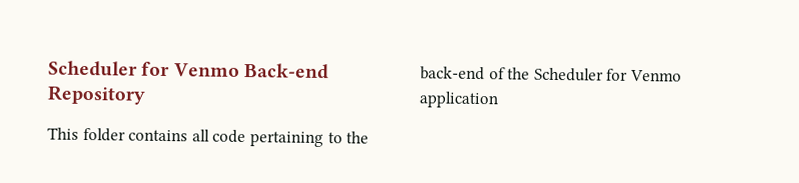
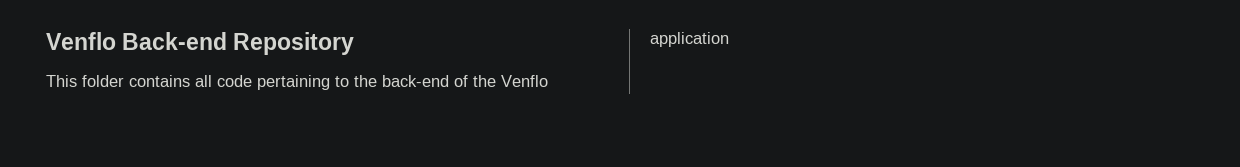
[48,60,240,77] Scheduler for Venmo -> [46,32,116,50] Venflo
[533,67,682,82] Scheduler for Venmo -> [501,75,548,87] Venflo

